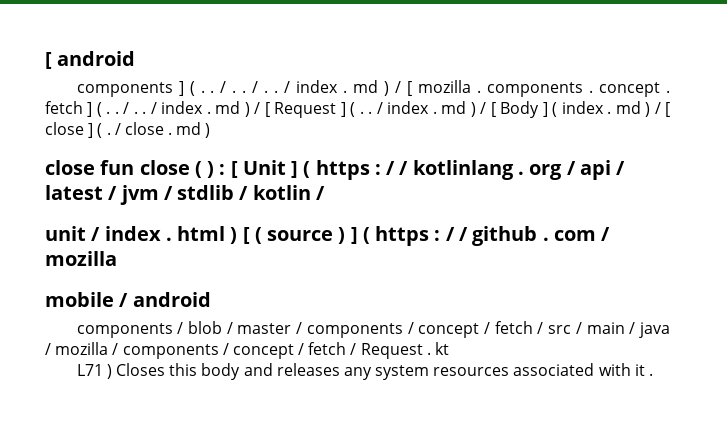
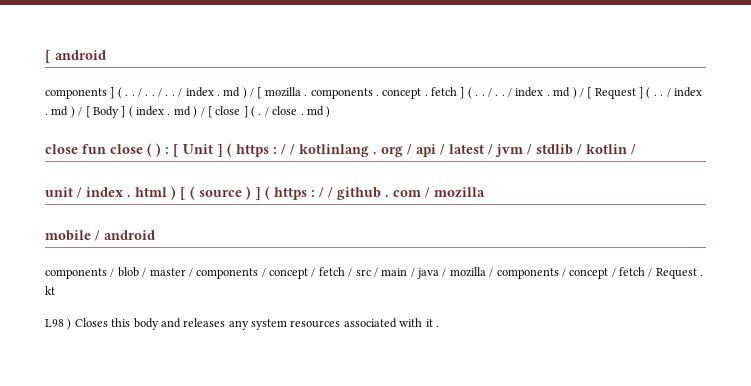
[76,364,103,376] L71 -> [45,319,64,327] L98

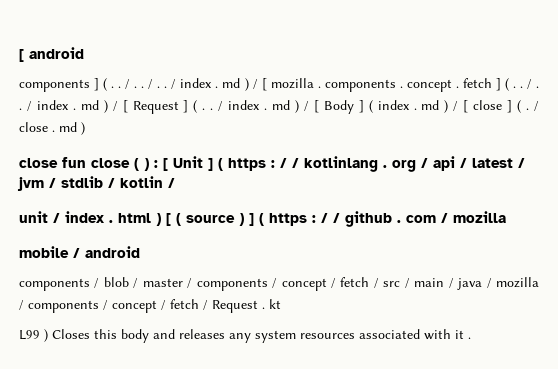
[45,319,64,327] L98 -> [19,330,40,340] L99

